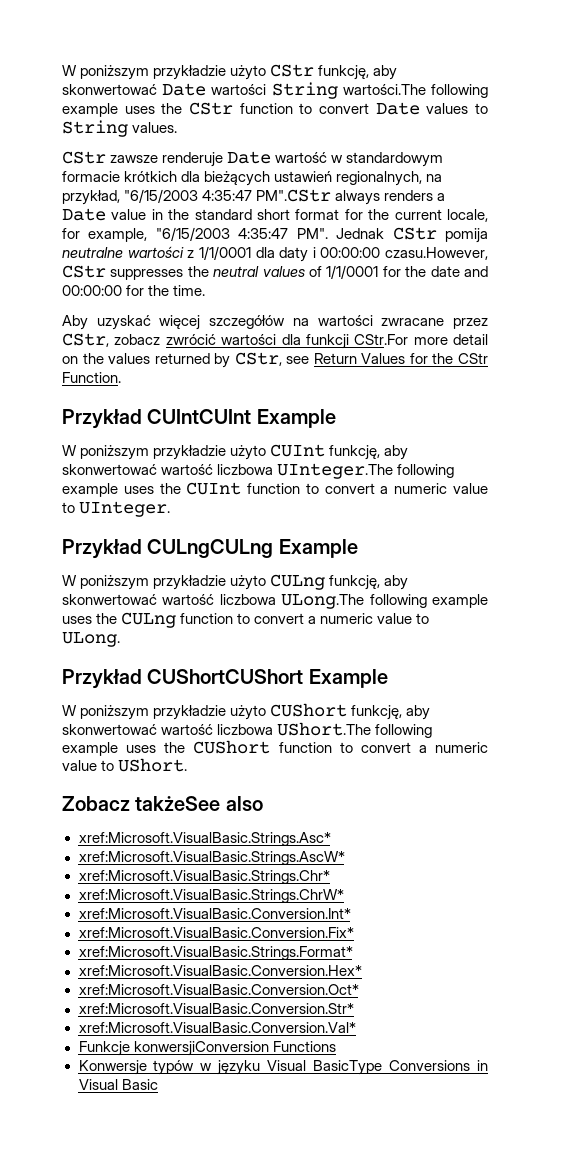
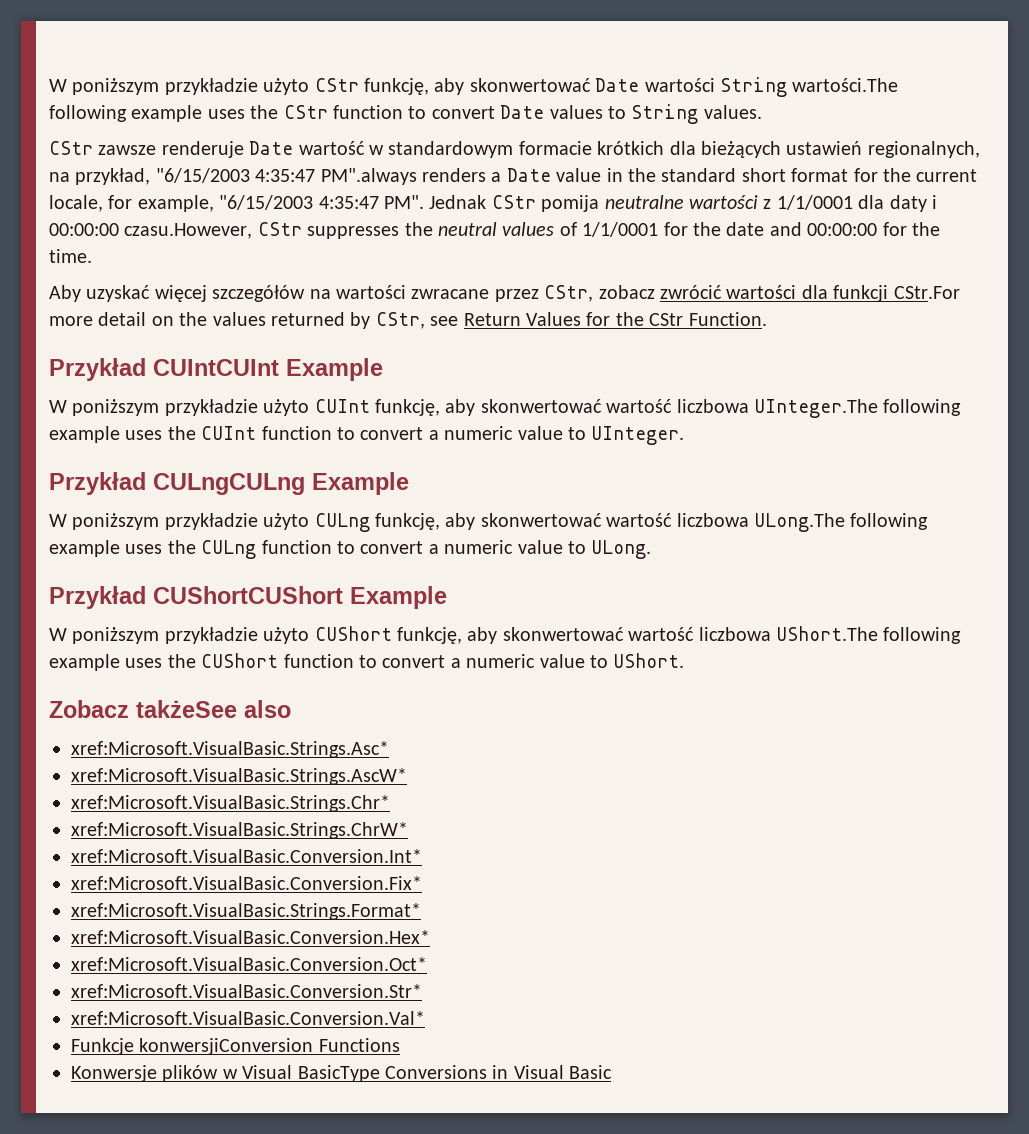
[256,189,381,205] PM".CStr always -> [320,168,417,185] PM".always
[153,1060,261,1075] typów w języku -> [162,1065,238,1082] plików w

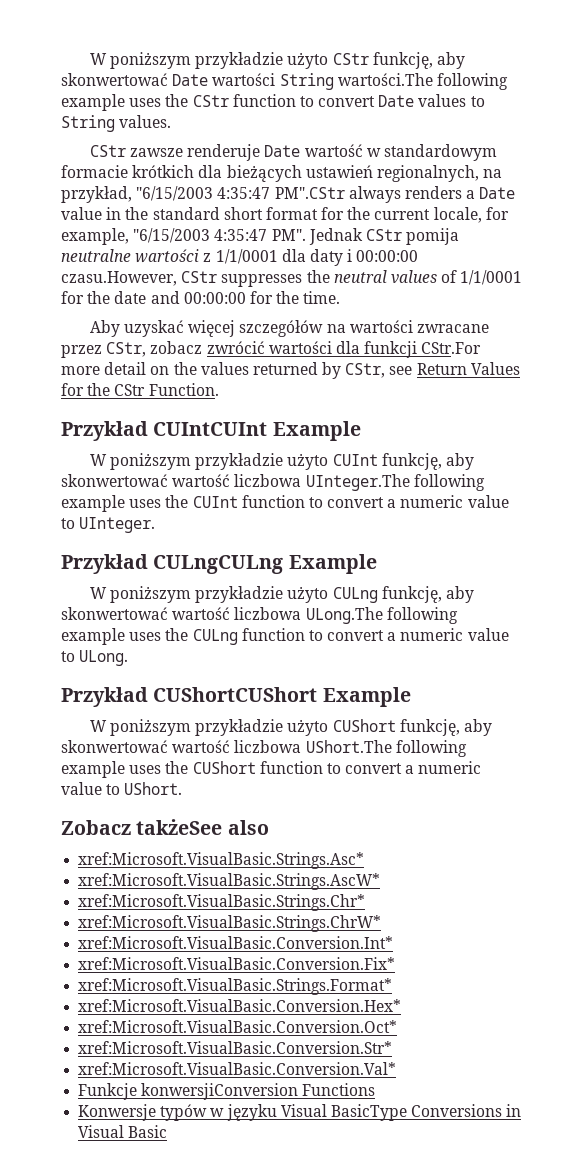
[320,168,417,185] PM".always -> [274,186,401,203] PM".CStr always
[162,1065,238,1082] plików w -> [160,1104,277,1121] typów w języku

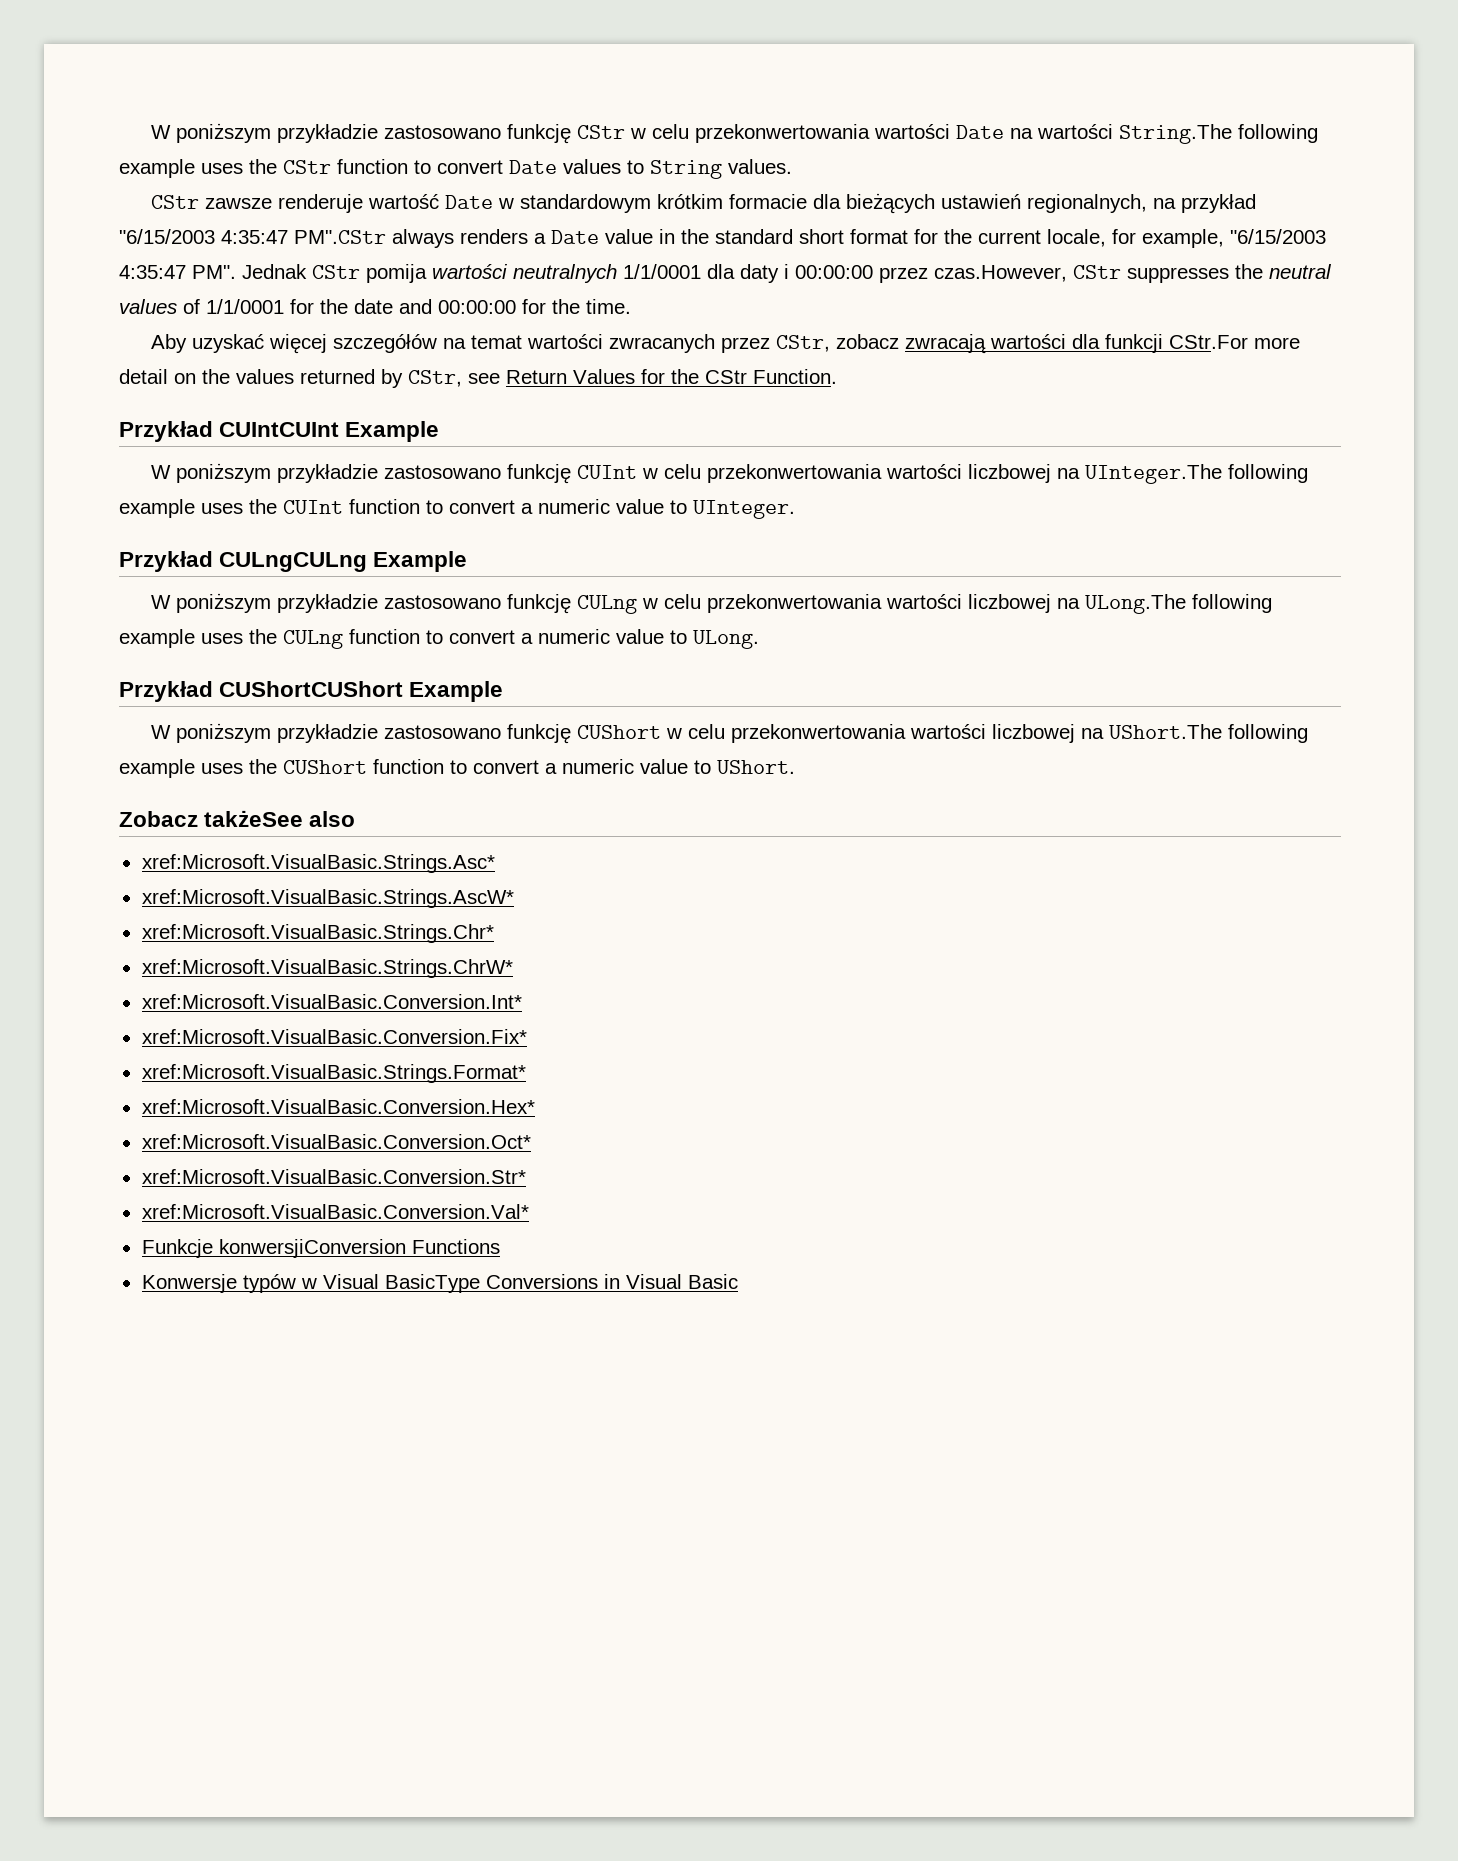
[89,52,465,69] [61,73,433,90] W poniższym przykładzie użyto CStr funkcję, aby skonwertować Date wartości String wartości.The -> [150,123,1232,144] W poniższym przykładzie zastosowano funkcję CStr w celu przekonwertowania wartości Date na wartości String.The
[264,144,497,161] [61,165,195,178] Date wartość w standardowym formacie krótkich -> [367,194,807,213] wartość Date w standardowym krótkim formacie
[61,186,132,203] przykład, -> [1180,194,1256,213] przykład
[61,249,212,263] neutralne wartości z -> [432,264,617,283] wartości neutralnych
[61,271,177,286] czasu.However, -> [879,265,1067,283] przez czas.However,
[349,320,489,333] wartości zwracane -> [470,334,715,353] temat wartości zwracanych
[206,341,265,354] zwrócić -> [904,334,986,354] zwracają
[287,453,474,470] [61,474,302,487] użyto CUInt funkcję, aby skonwertować wartość liczbowa -> [383,464,1080,484] zastosowano funkcję CUInt w celu przekonwertowania wartości liczbowej na
[287,586,474,603] [61,607,302,620] użyto CULng funkcję, aby skonwertować wartość liczbowa -> [383,594,1080,614] zastosowano funkcję CULng w celu przekonwertowania wartości liczbowej na
[287,719,492,736] [61,740,302,753] użyto CUShort funkcję, aby skonwertować wartość liczbowa -> [383,724,1104,744] zastosowano funkcję CUShort w celu przekonwertowania wartości liczbowej na
[226,1104,277,1121] języku -> (317, 1283) none

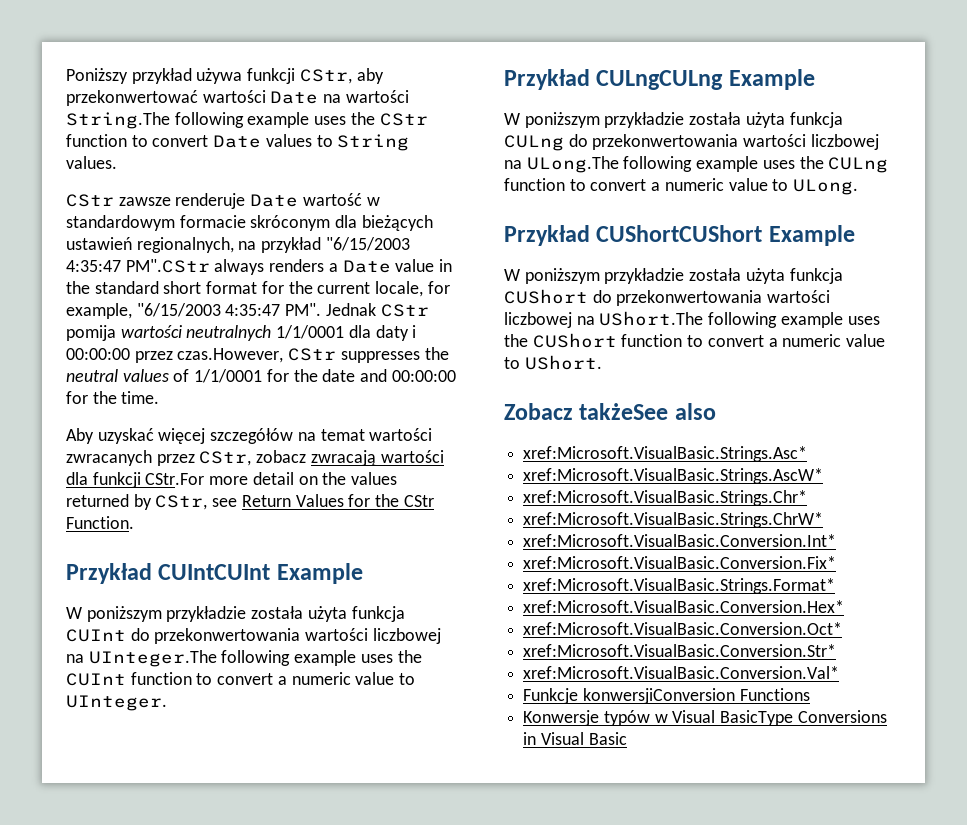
[150,123,870,144] W poniższym przykładzie zastosowano funkcję CStr w celu przekonwertowania -> [66,68,384,84] [66,90,198,106] Poniższy przykład używa funkcji CStr, aby przekonwertować
[367,194,807,213] wartość Date w standardowym krótkim formacie -> [250,193,380,207] [66,215,331,231] Date wartość w standardowym formacie skróconym
[383,464,701,484] zastosowano funkcję CUInt w celu -> [251,606,405,622] [66,628,150,642] została użyta funkcja CUInt do
[383,594,701,614] zastosowano funkcję CULng w celu -> [689,112,843,128] [504,134,588,151] została użyta funkcja CULng do
[383,724,725,744] zastosowano funkcję CUShort w celu -> [689,268,843,284] [504,289,612,304] została użyta funkcja CUShort do

